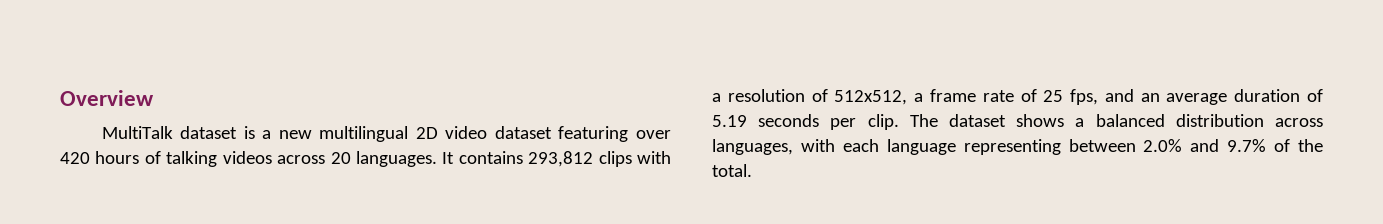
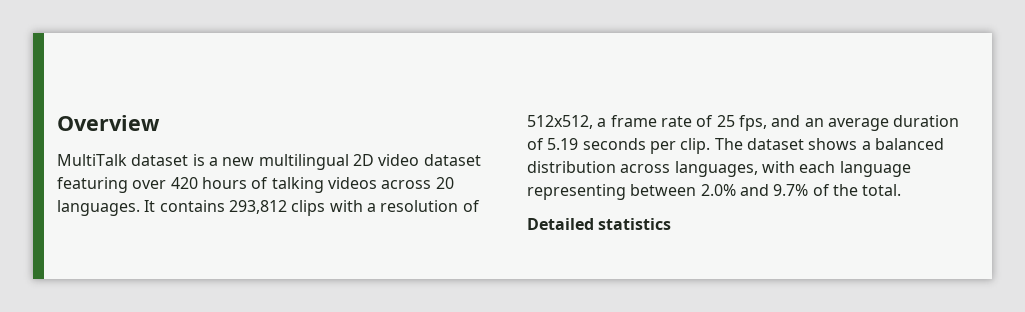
(752, 170) none -> [527,218,672,230] // Detailed statistics

